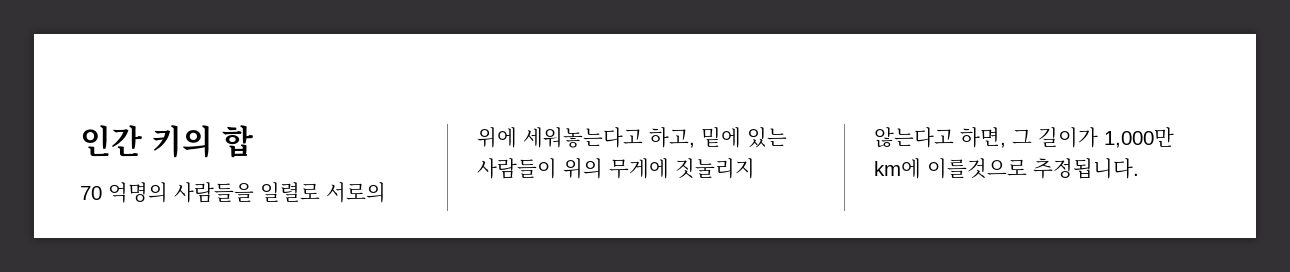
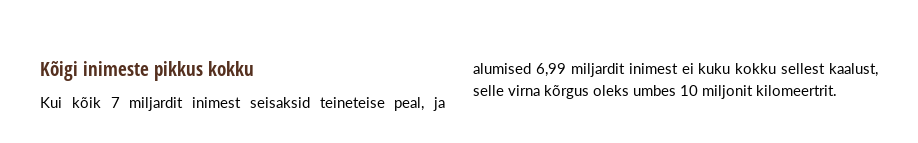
[80,125,253,158] [80,182,386,203] [477,127,787,148] [477,158,755,179] [874,127,1174,148] [874,158,1139,179] 인간 키의 합 // 70 억명의 사람들을 일렬로 서로의 위에 세워놓는다고 하고, 밑에 있는 사람들이 위의 무게에 짓눌리지 않는다고 하면, 그 길이가 1,000만 km에 이를것으로 추정됩니다. -> [40,61,254,81] [40,97,445,111] [473,63,878,77] [473,85,837,99] Kõigi inimeste pikkus kokku // Kui kõik 7 miljardit inimest seisaksid teineteise peal, ja alumised 6,99 miljardit inimest ei kuku kokku sellest kaalust, selle virna kõrgus oleks umbes 10 miljonit kilomeertrit.

